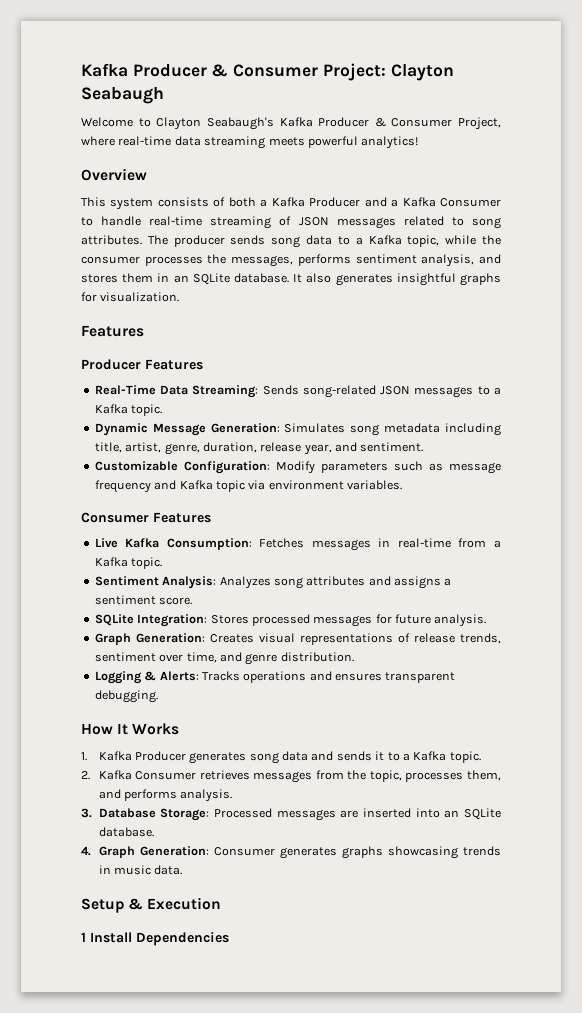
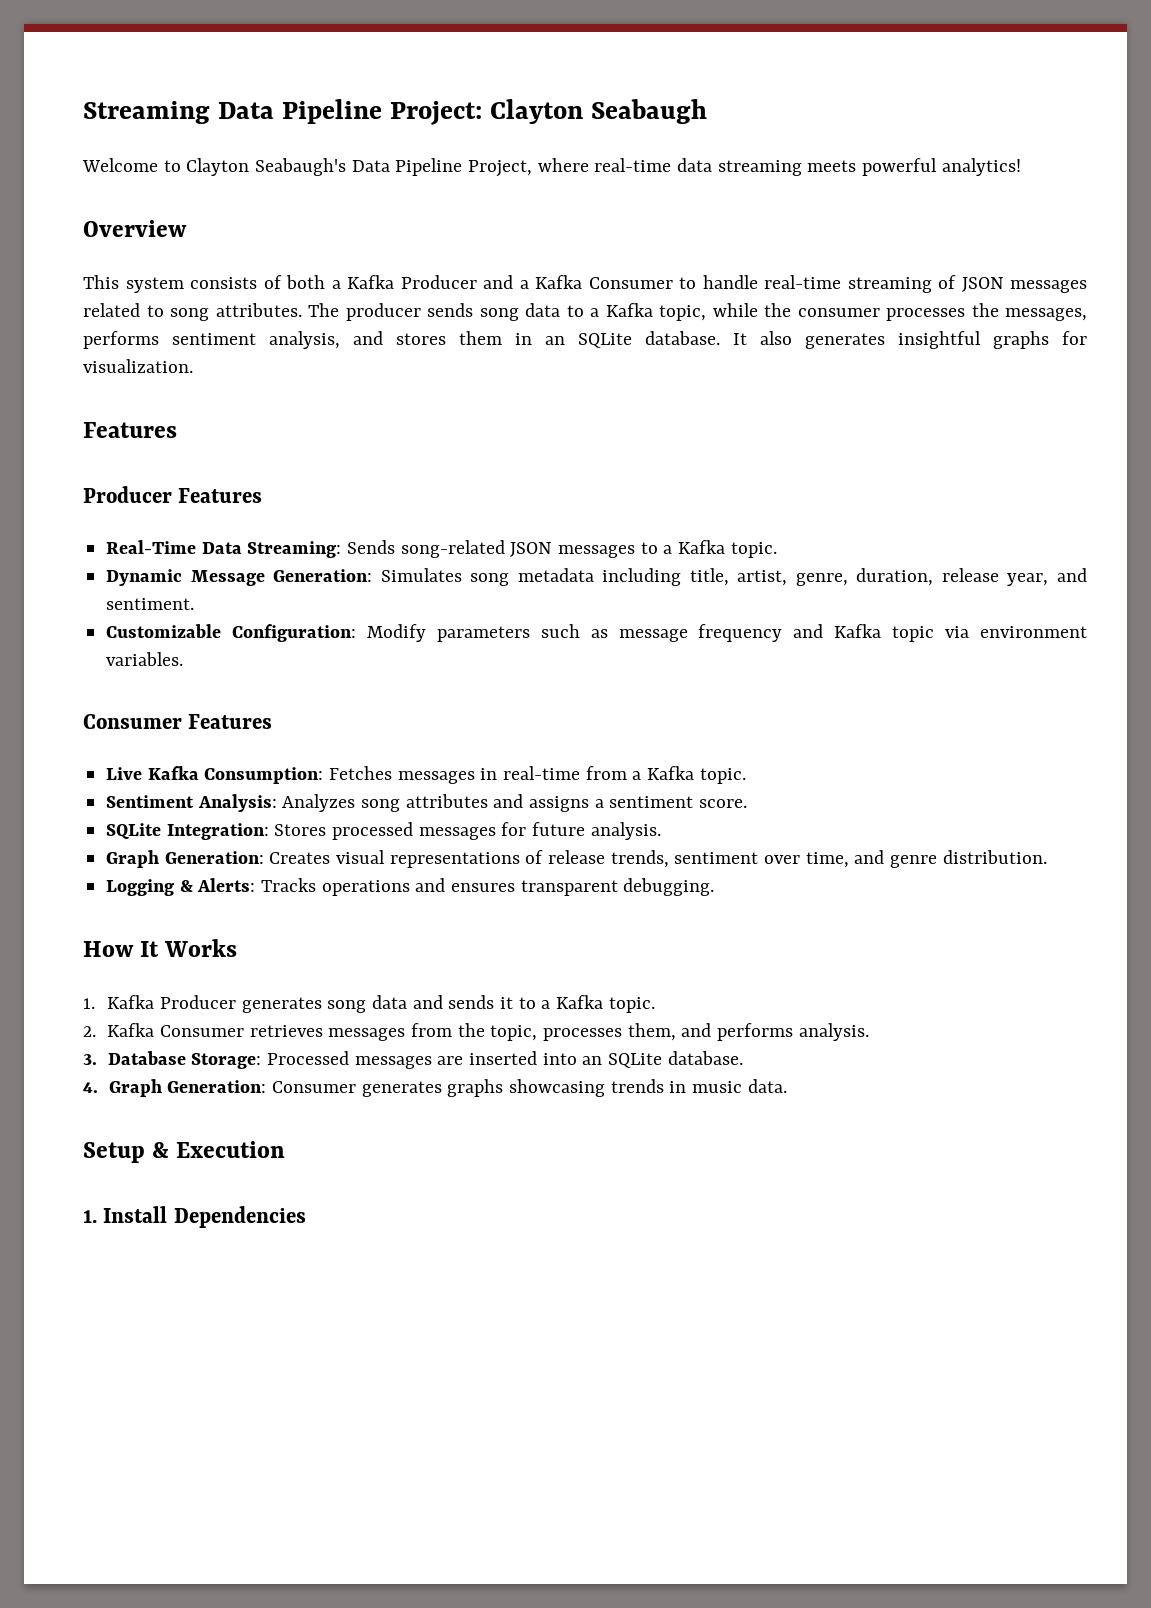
[81,63,319,77] Kafka Producer & Consumer -> [83,99,382,124] Streaming Data Pipeline
[279,117,453,127] Kafka Producer & Consumer -> [351,158,463,176] Data Pipeline
[81,932,86,942] 1 -> [83,1210,97,1223] 1.

